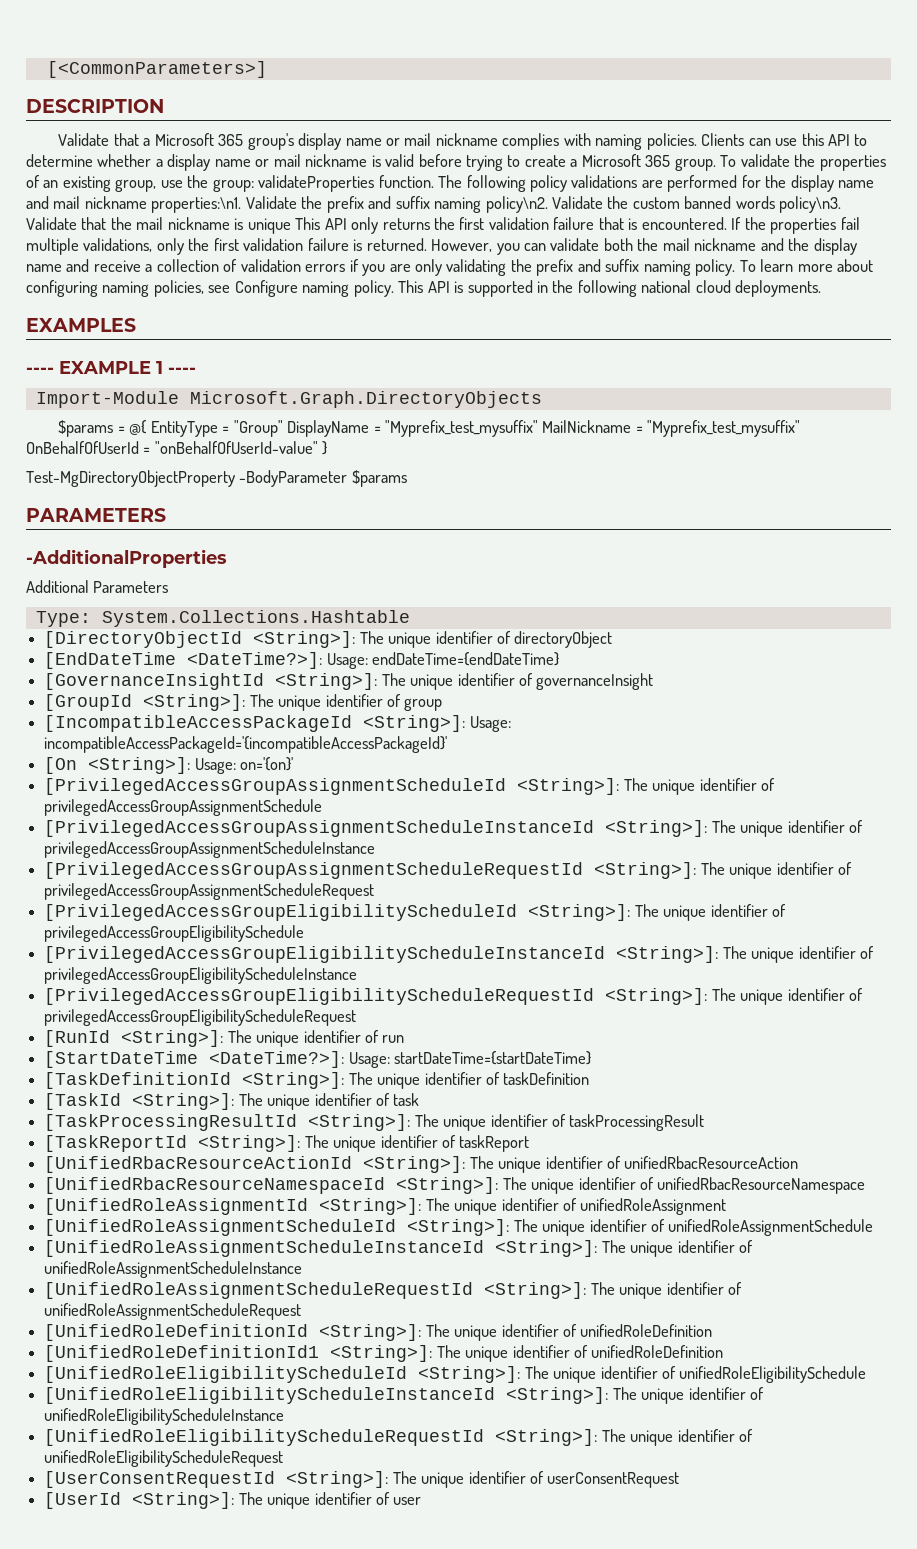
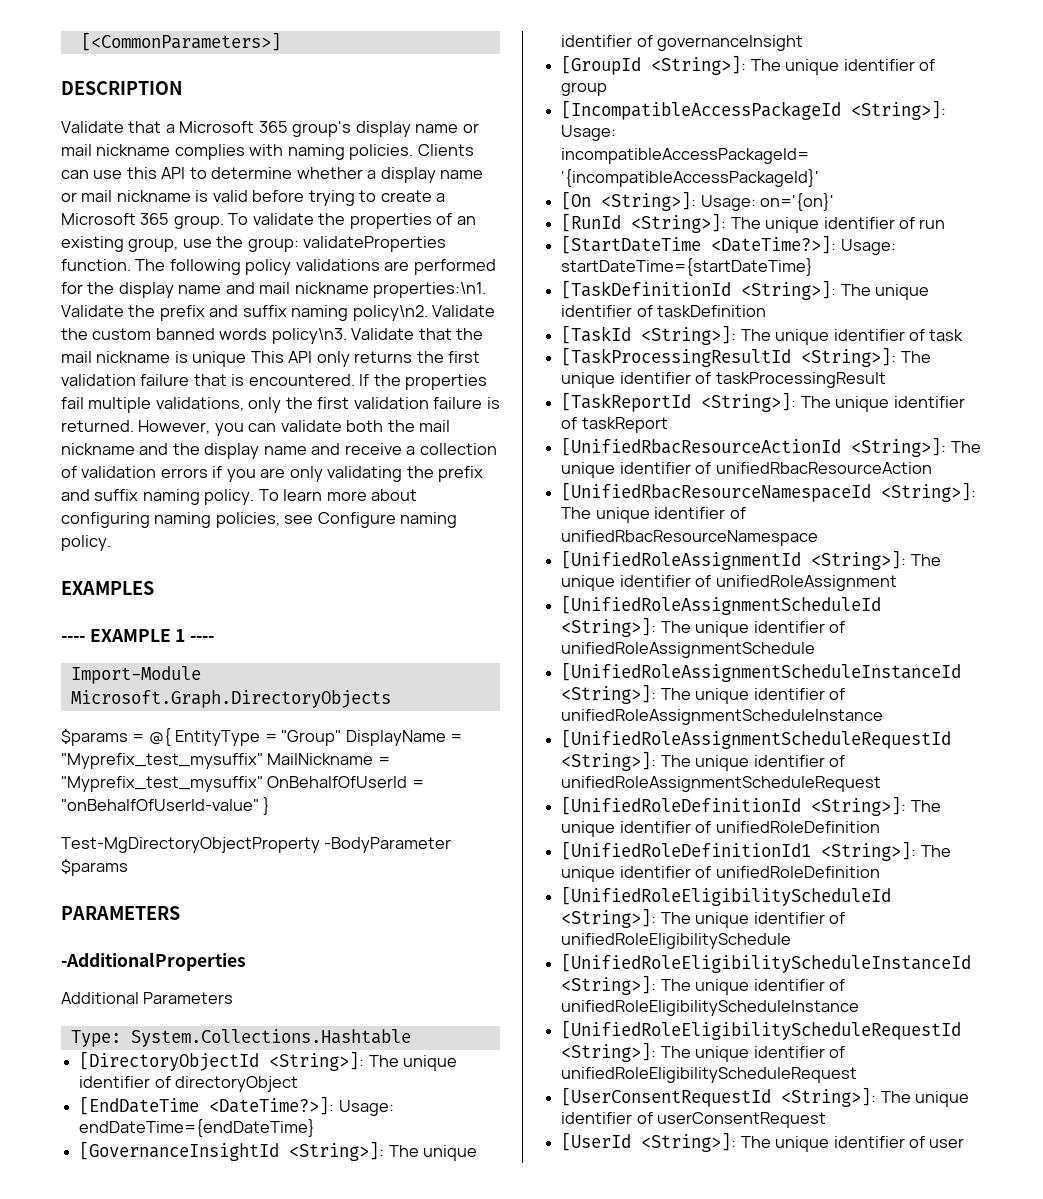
[398,280,822,297] This API is supported in the following national cloud deployments. -> (111, 543) none
[44,778,775,795] [44,799,323,816] [44,820,863,837] [44,841,376,858] [44,862,852,879] [44,883,375,900] [44,904,786,921] [44,925,305,942] [44,946,874,963] [44,967,358,984] [44,988,863,1005] [44,1009,357,1026] // [PrivilegedAccessGroupAssignmentScheduleId <String>]: The unique identifier of privilegedAccessGroupAssignmentSchedule // [PrivilegedAccessGroupAssignmentScheduleInstanceId <String>]: The unique identifier of privilegedAccessGroupAssignmentScheduleInstance // [PrivilegedAccessGroupAssignmentScheduleRequestId <String>]: The unique identifier of privilegedAccessGroupAssignmentScheduleRequest // [PrivilegedAccessGroupEligibilityScheduleId <String>]: The unique identifier of privilegedAccessGroupEligibilitySchedule // [PrivilegedAccessGroupEligibilityScheduleInstanceId <String>]: The unique identifier of privilegedAccessGroupEligibilityScheduleInstance // [PrivilegedAccessGroupEligibilityScheduleRequestId <String>]: The unique identifier of privilegedAccessGroupEligibilityScheduleRequest -> (835, 202) none

